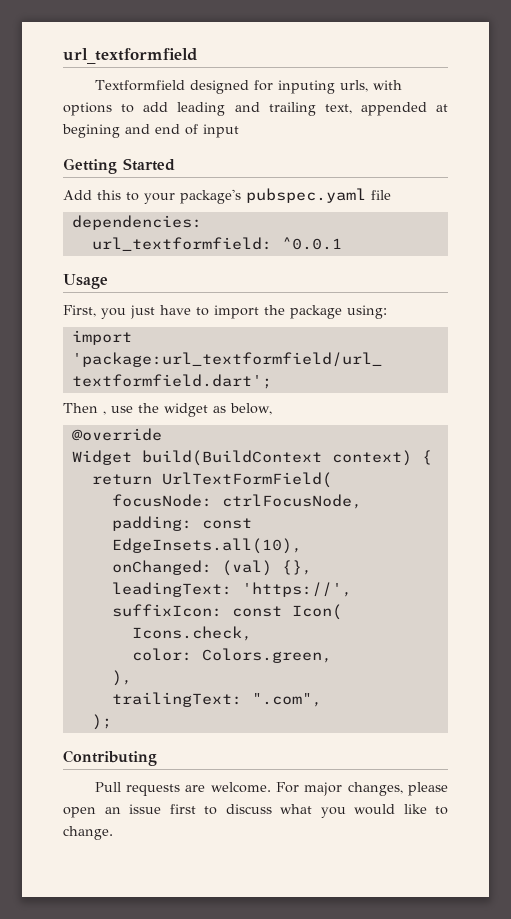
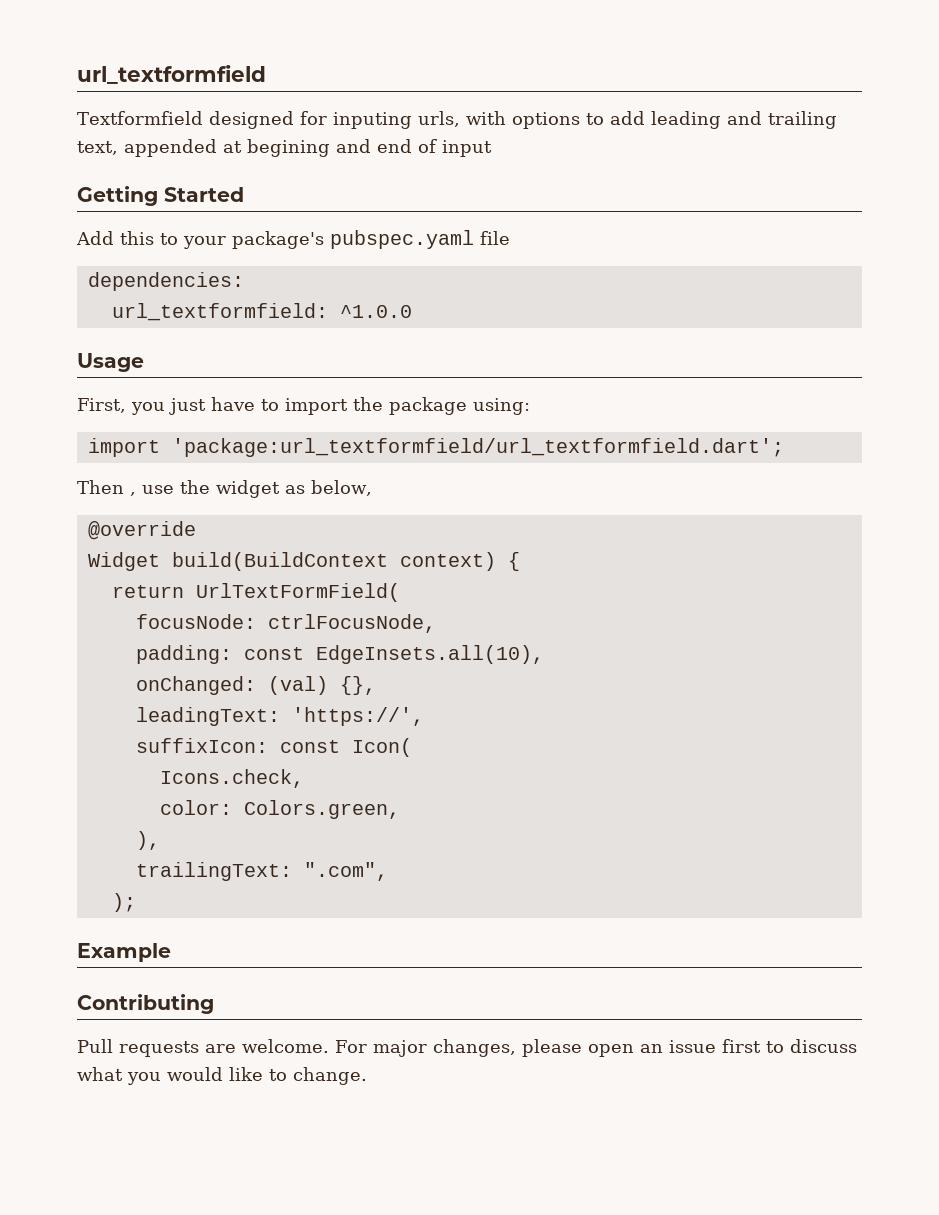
[281,237,342,250] ^0.0.1 -> [339,305,412,318] ^1.0.0
(112, 722) none -> [77,943,171,962] // Example

